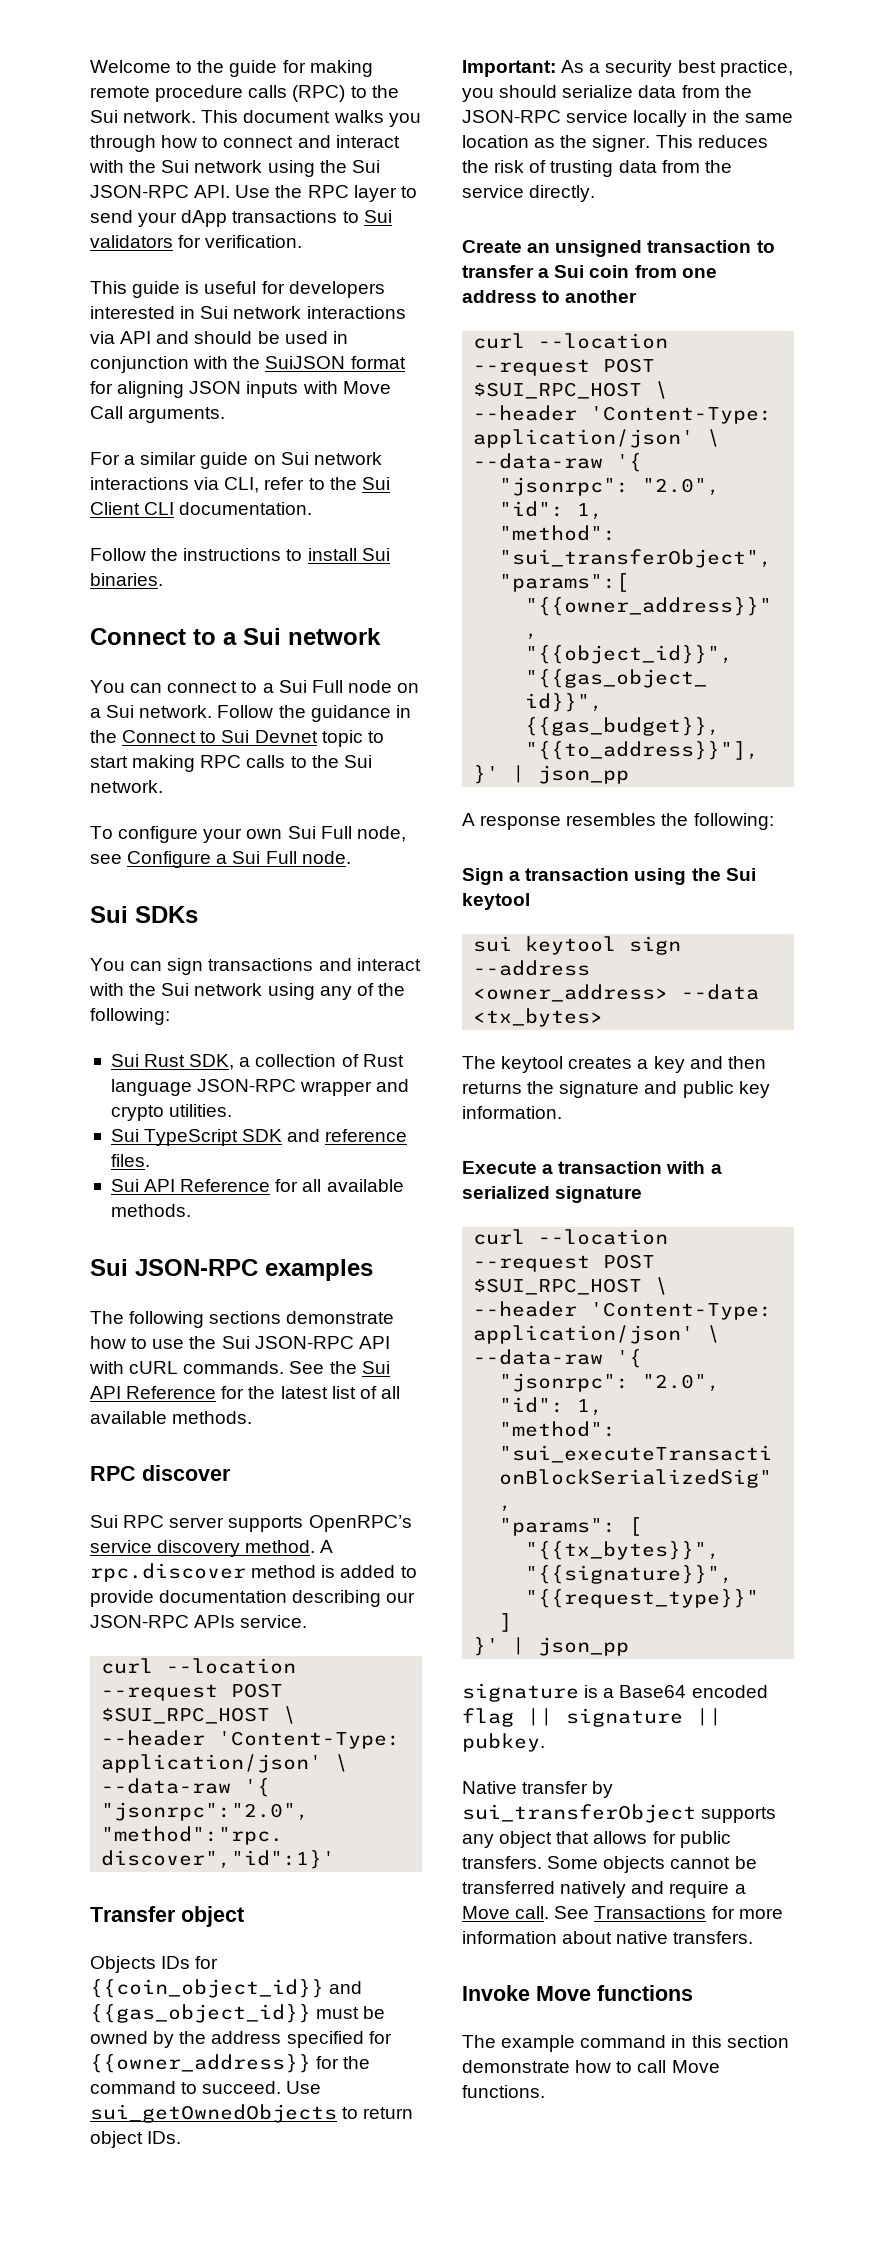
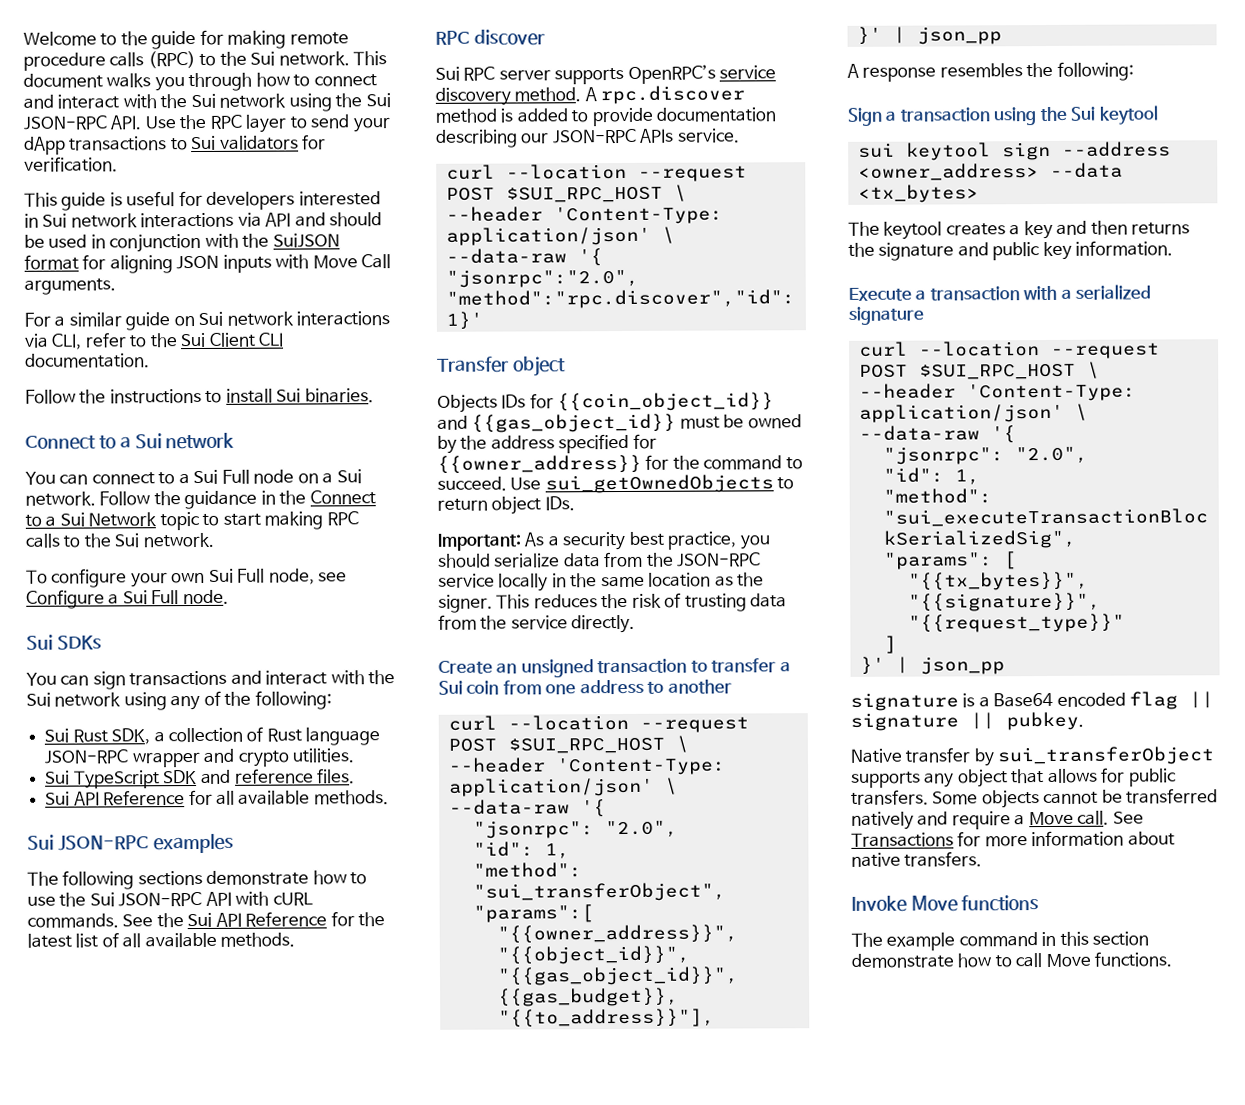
[221,730,318,743] Sui Devnet -> [45,512,158,527] a Sui Network

